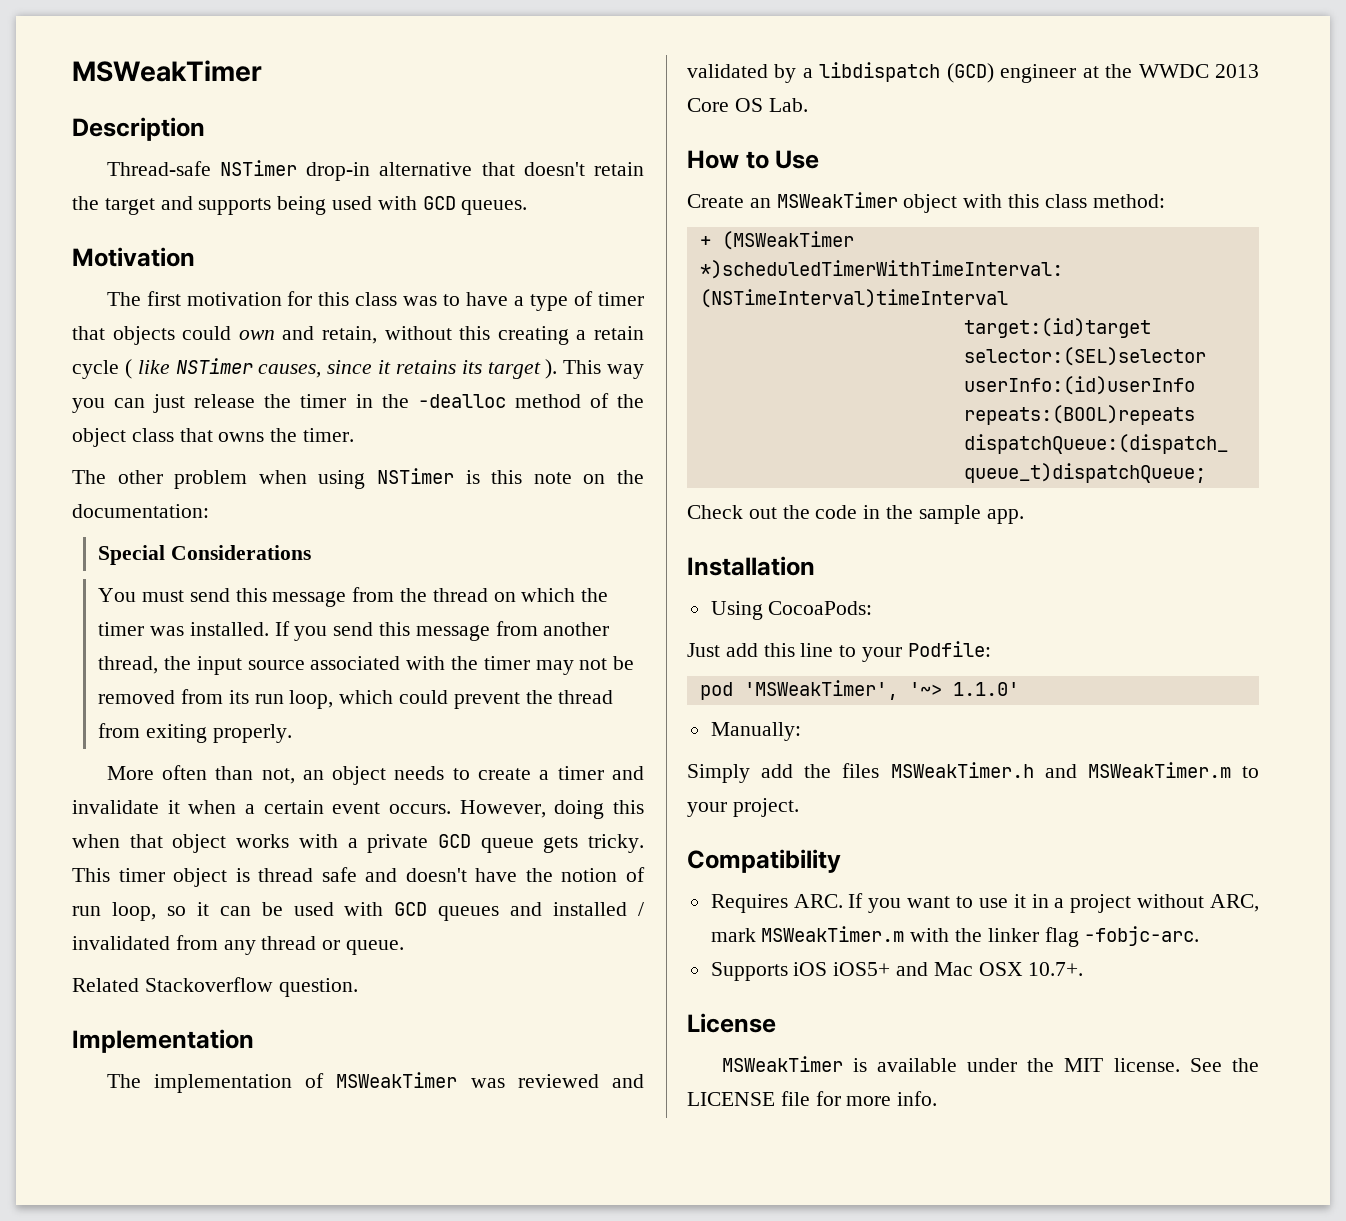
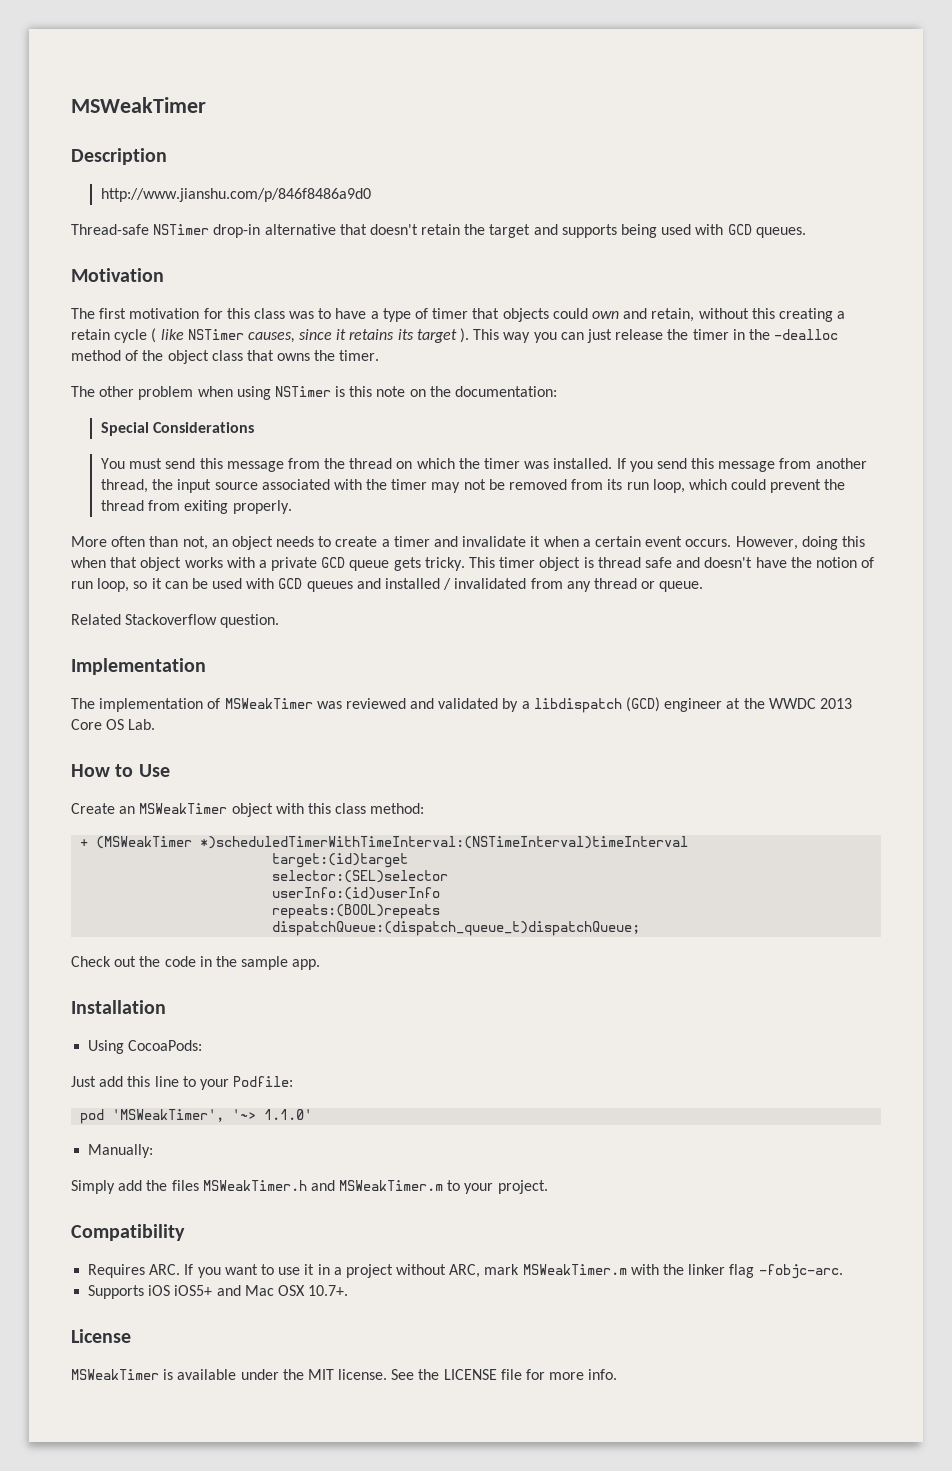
(205, 129) none -> [100,188,371,202] // http://www.jianshu.com/p/846f8486a9d0

